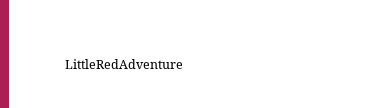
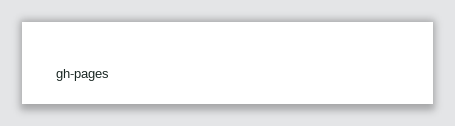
[65,59,183,69] LittleRedAdventure -> [56,69,109,81] gh-pages

